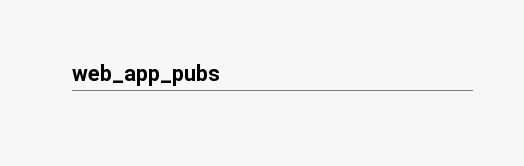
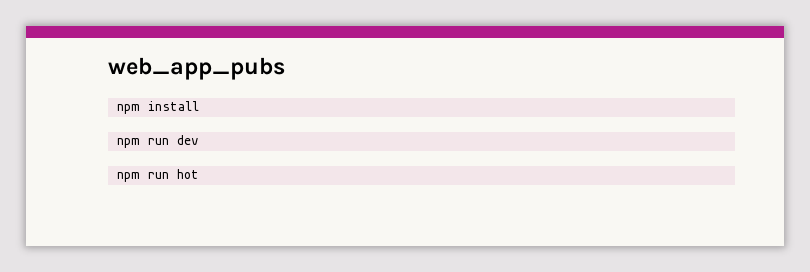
(220, 75) none -> [117,101,199,114] [117,135,199,148] [117,169,199,182] // npm install // npm run dev // npm run hot

